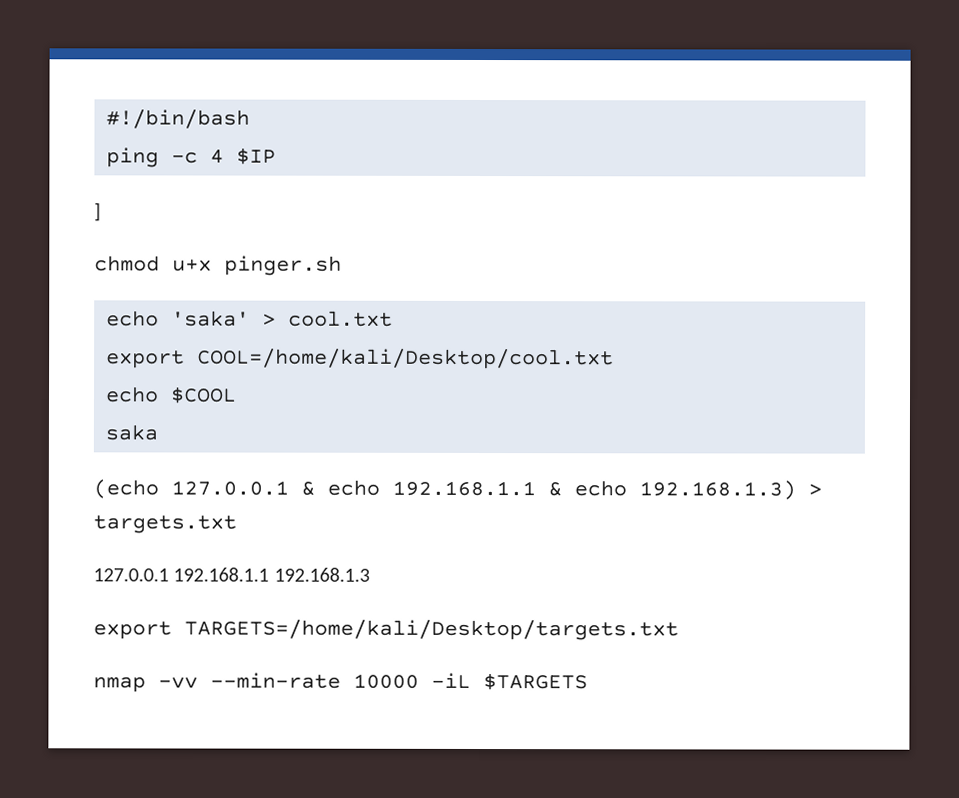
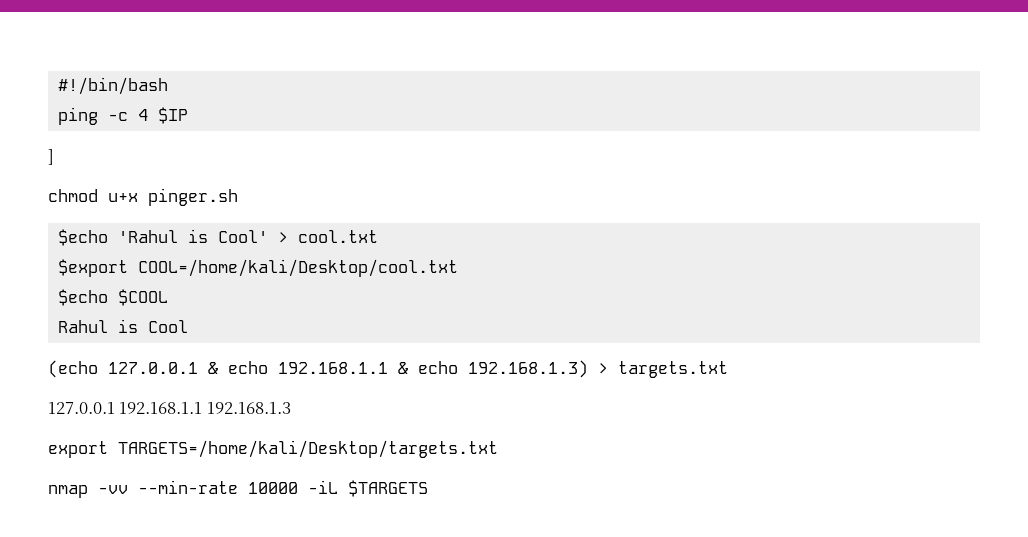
[106,310,250,327] echo 'saka' -> [57,229,268,246] $echo 'Rahul is Cool'
[106,350,185,369] export -> [57,259,128,277] $export
[105,386,159,403] echo -> [57,289,108,306] $echo
[105,424,158,441] saka -> [57,319,188,333] Rahul is Cool

